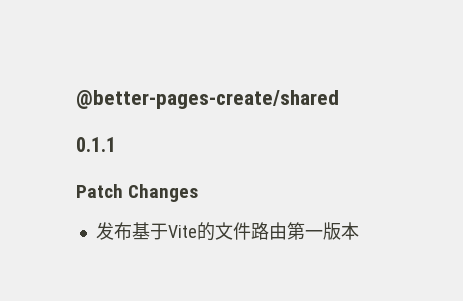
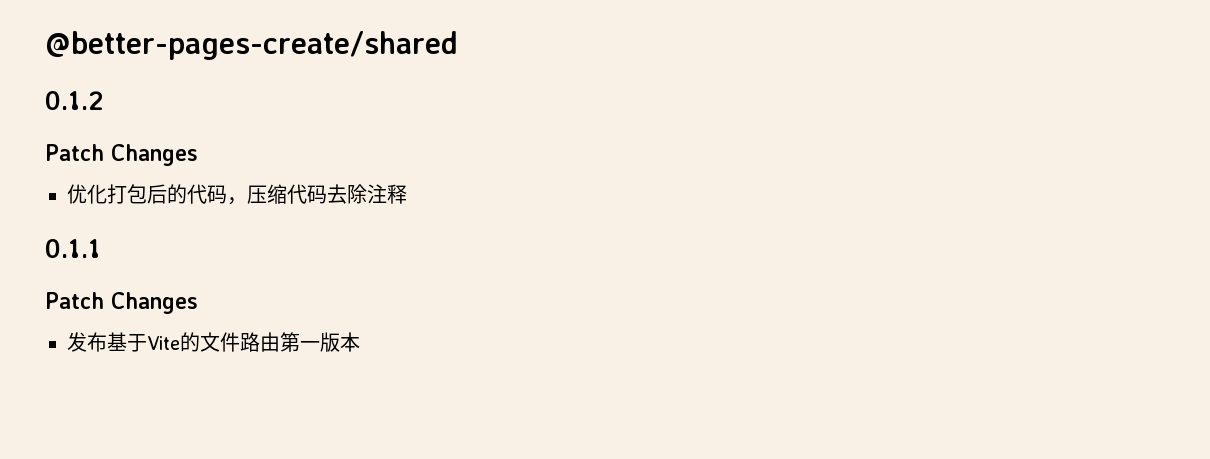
(339, 99) none -> [45,91,104,110] [45,144,198,166] [67,184,407,205] // 0.1.2 // Patch Changes // 优化打包后的代码，压缩代码去除注释

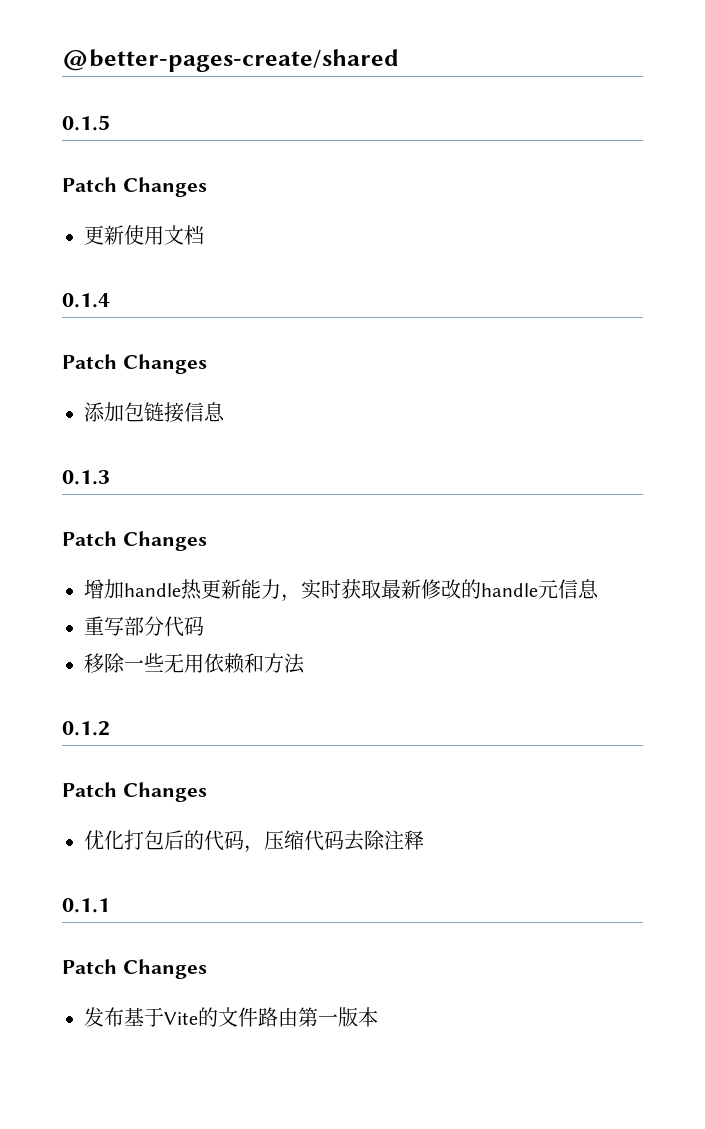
(458, 45) none -> [62,115,110,131] [62,177,207,197] [84,225,204,245] [62,293,110,308] [62,354,207,374] [84,402,225,423] [62,470,110,485] [62,531,207,551] [84,579,599,602] [84,616,204,637] [84,653,305,674] // 0.1.5 // Patch Changes // 更新使用文档 // 0.1.4 // Patch Changes // 添加包链接信息 // 0.1.3 // Patch Changes // 增加handle热更新能力，实时获取最新修改的handle元信息 // 重写部分代码 // 移除一些无用依赖和方法

